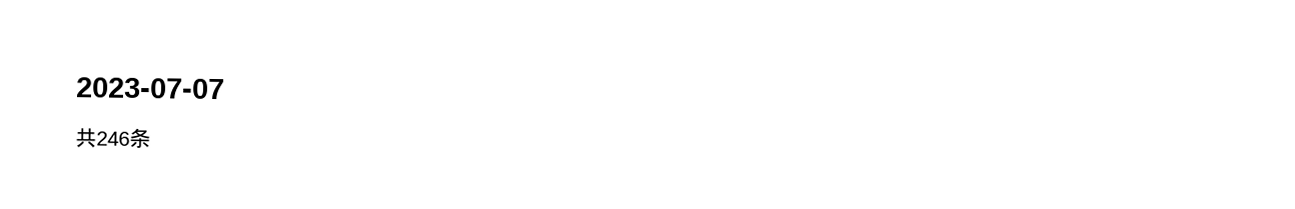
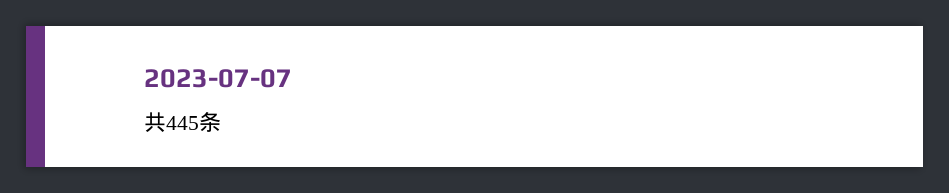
[96,131,130,146] 246 -> [166,116,199,130] 445

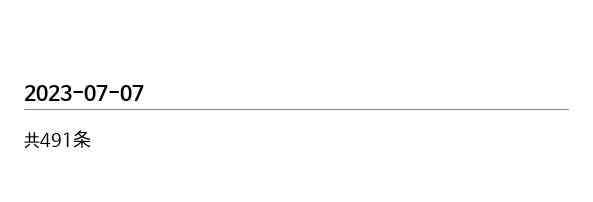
[166,116,199,130] 445 -> [40,132,73,148] 491

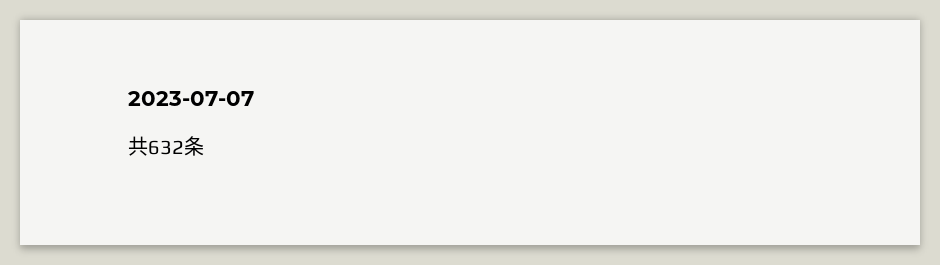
[40,132,73,148] 491 -> [148,140,184,155] 632

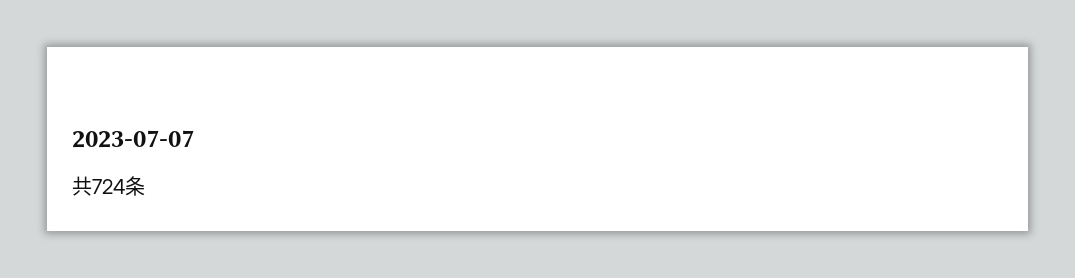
[148,140,184,155] 632 -> [92,179,125,194] 724

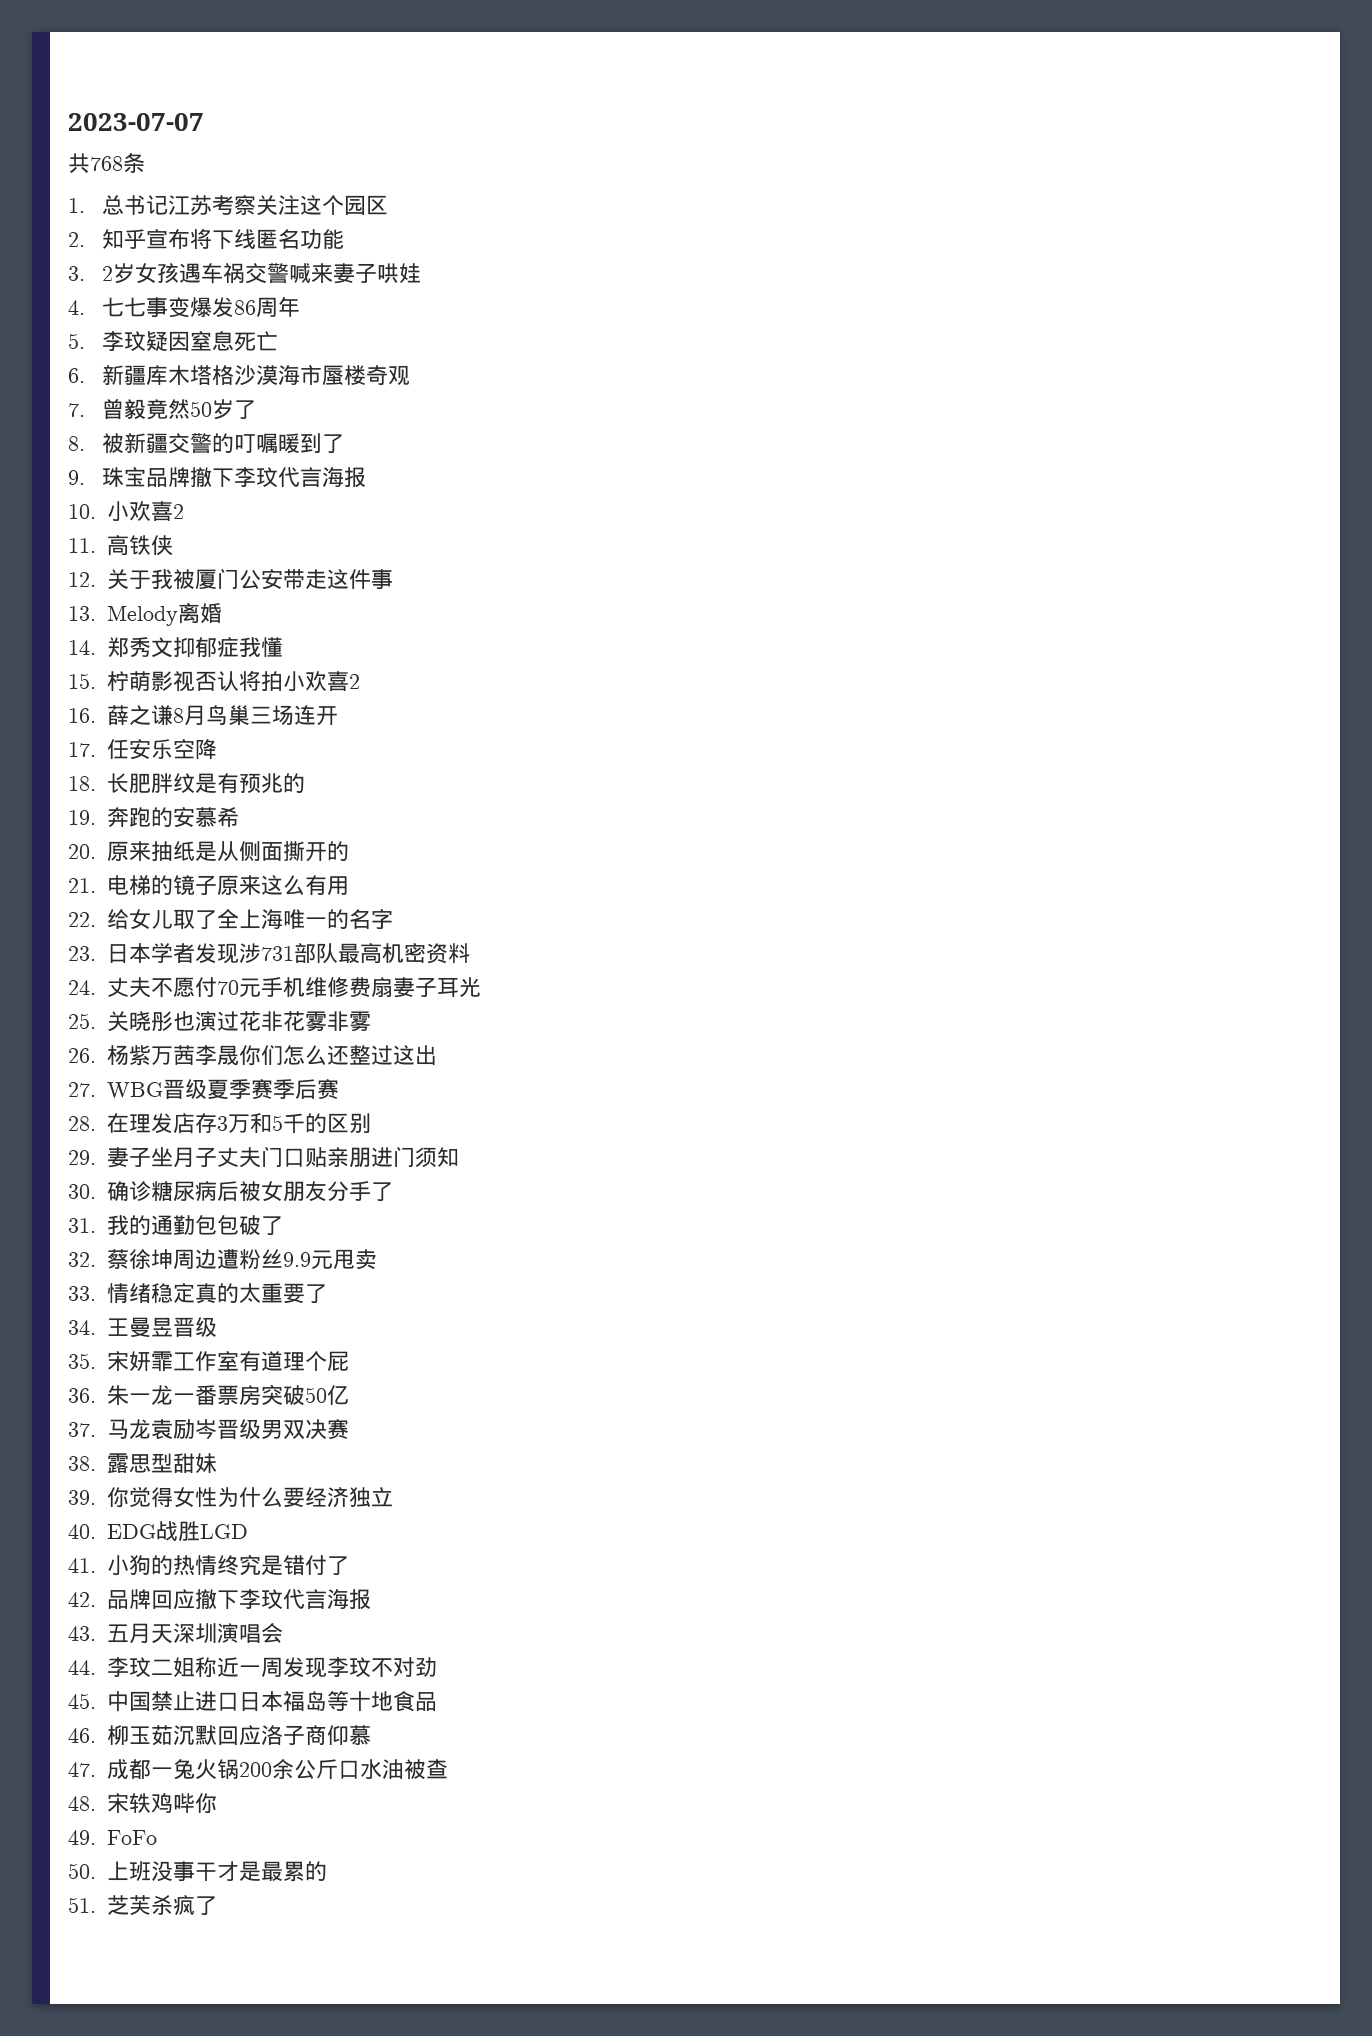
[92,179,125,194] 724 -> [90,156,123,171] 768
(145, 186) none -> [68,195,389,216] [68,228,345,250] [68,263,422,284] [68,296,301,318] [68,330,279,352] [68,365,411,386] [68,398,257,420] [68,433,345,454] [68,467,367,488] [68,501,184,521] [68,535,173,556] [68,568,393,590] [68,602,222,626] [68,637,283,658] [68,670,360,692] [68,705,338,726] [68,739,217,760] [68,773,305,794] [68,807,239,828] [68,841,349,862] [68,875,349,896] [68,909,393,930] [68,943,470,964] [68,977,481,998] [68,1011,371,1032] [68,1045,437,1066] [68,1079,339,1099] [68,1113,371,1134] [68,1146,459,1168] [68,1180,393,1202] [68,1215,283,1236] [68,1249,377,1270] [68,1283,327,1304] [68,1317,217,1338] [68,1351,349,1372] [68,1384,349,1406] [68,1419,349,1440] [68,1453,217,1474] [68,1487,393,1508] [68,1521,248,1542] [68,1554,349,1576] [68,1589,371,1610] [68,1623,283,1644] [68,1657,437,1678] [68,1690,437,1712] [68,1725,371,1746] [68,1759,448,1780] [68,1793,217,1814] [68,1830,157,1845] [68,1861,327,1882] [68,1895,217,1916] // 1.总书记江苏考察关注这个园区 // 2.知乎宣布将下线匿名功能 // 3. 2岁女孩遇车祸交警喊来妻子哄娃 // 4.七七事变爆发86周年 // 5.李玟疑因窒息死亡 // 6.新疆库木塔格沙漠海市蜃楼奇观 // 7.曾毅竟然50岁了 // 8.被新疆交警的叮嘱暖到了 // 9.珠宝品牌撤下李玟代言海报 // 10.小欢喜2 // 11.高铁侠 // 12.关于我被厦门公安带走这件事 // 13. Melody离婚 // 14.郑秀文抑郁症我懂 // 15.柠萌影视否认将拍小欢喜2 // 16.薛之谦8月鸟巢三场连开 // 17.任安乐空降 // 18.长肥胖纹是有预兆的 // 19.奔跑的安慕希 // 20.原来抽纸是从侧面撕开的 // 21.电梯的镜子原来这么有用 // 22.给女儿取了全上海唯一的名字 // 23.日本学者发现涉731部队最高机密资料 // 24.丈夫不愿付70元手机维修费扇妻子耳光 // 25.关晓彤也演过花非花雾非雾 // 26.杨紫万茜李晟你们怎么还整过这出 // 27. WBG晋级夏季赛季后赛 // 28.在理发店存3万和5千的区别 // 29.妻子坐月子丈夫门口贴亲朋进门须知 // 30.确诊糖尿病后被女朋友分手了 // 31.我的通勤包包破了 // 32.蔡徐坤周边遭粉丝9.9元甩卖 // 33.情绪稳定真的太重要了 // 34.王曼昱晋级 // 35.宋妍霏工作室有道理个屁 // 36.朱一龙一番票房突破50亿 // 37.马龙袁励岑晋级男双决赛 // 38.露思型甜妹 // 39.你觉得女性为什么要经济独立 // 40. EDG战胜LGD // 41.小狗的热情终究是错付了 // 42.品牌回应撤下李玟代言海报 // 43.五月天深圳演唱会 // 44.李玟二姐称近一周发现李玟不对劲 // 45.中国禁止进口日本福岛等十地食品 // 46.柳玉茹沉默回应洛子商仰慕 // 47.成都一兔火锅200余公斤口水油被查 // 48.宋轶鸡哔你 // 49. FoFo // 50.上班没事干才是最累的 // 51.芝芙杀疯了

